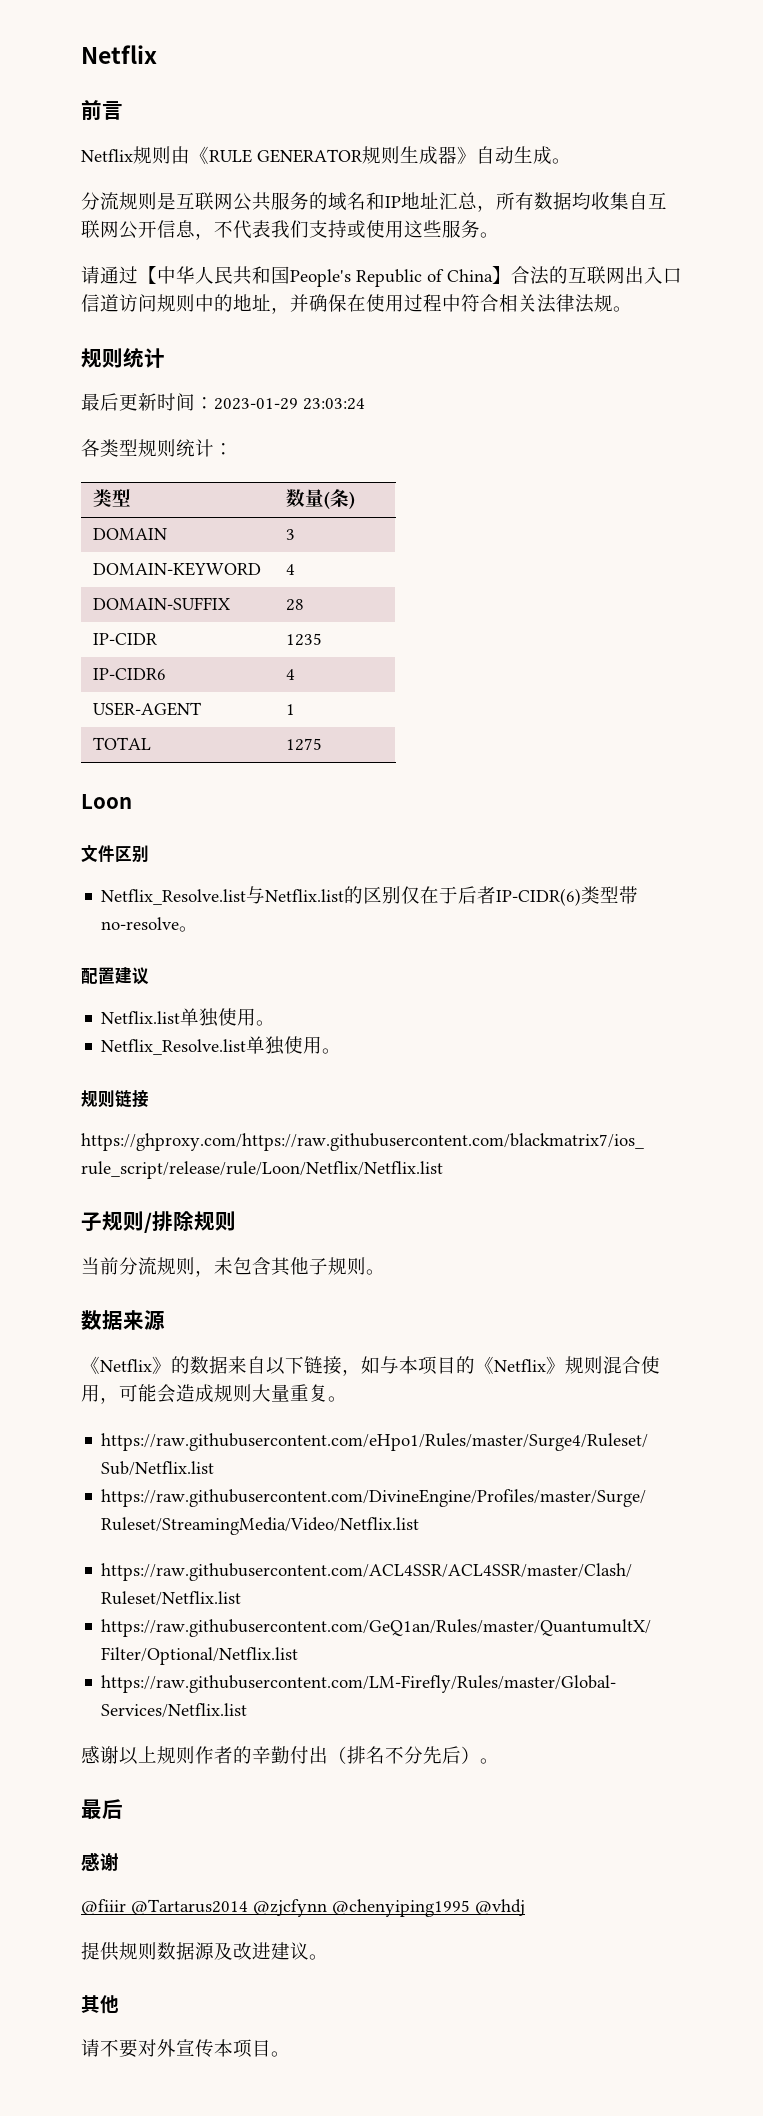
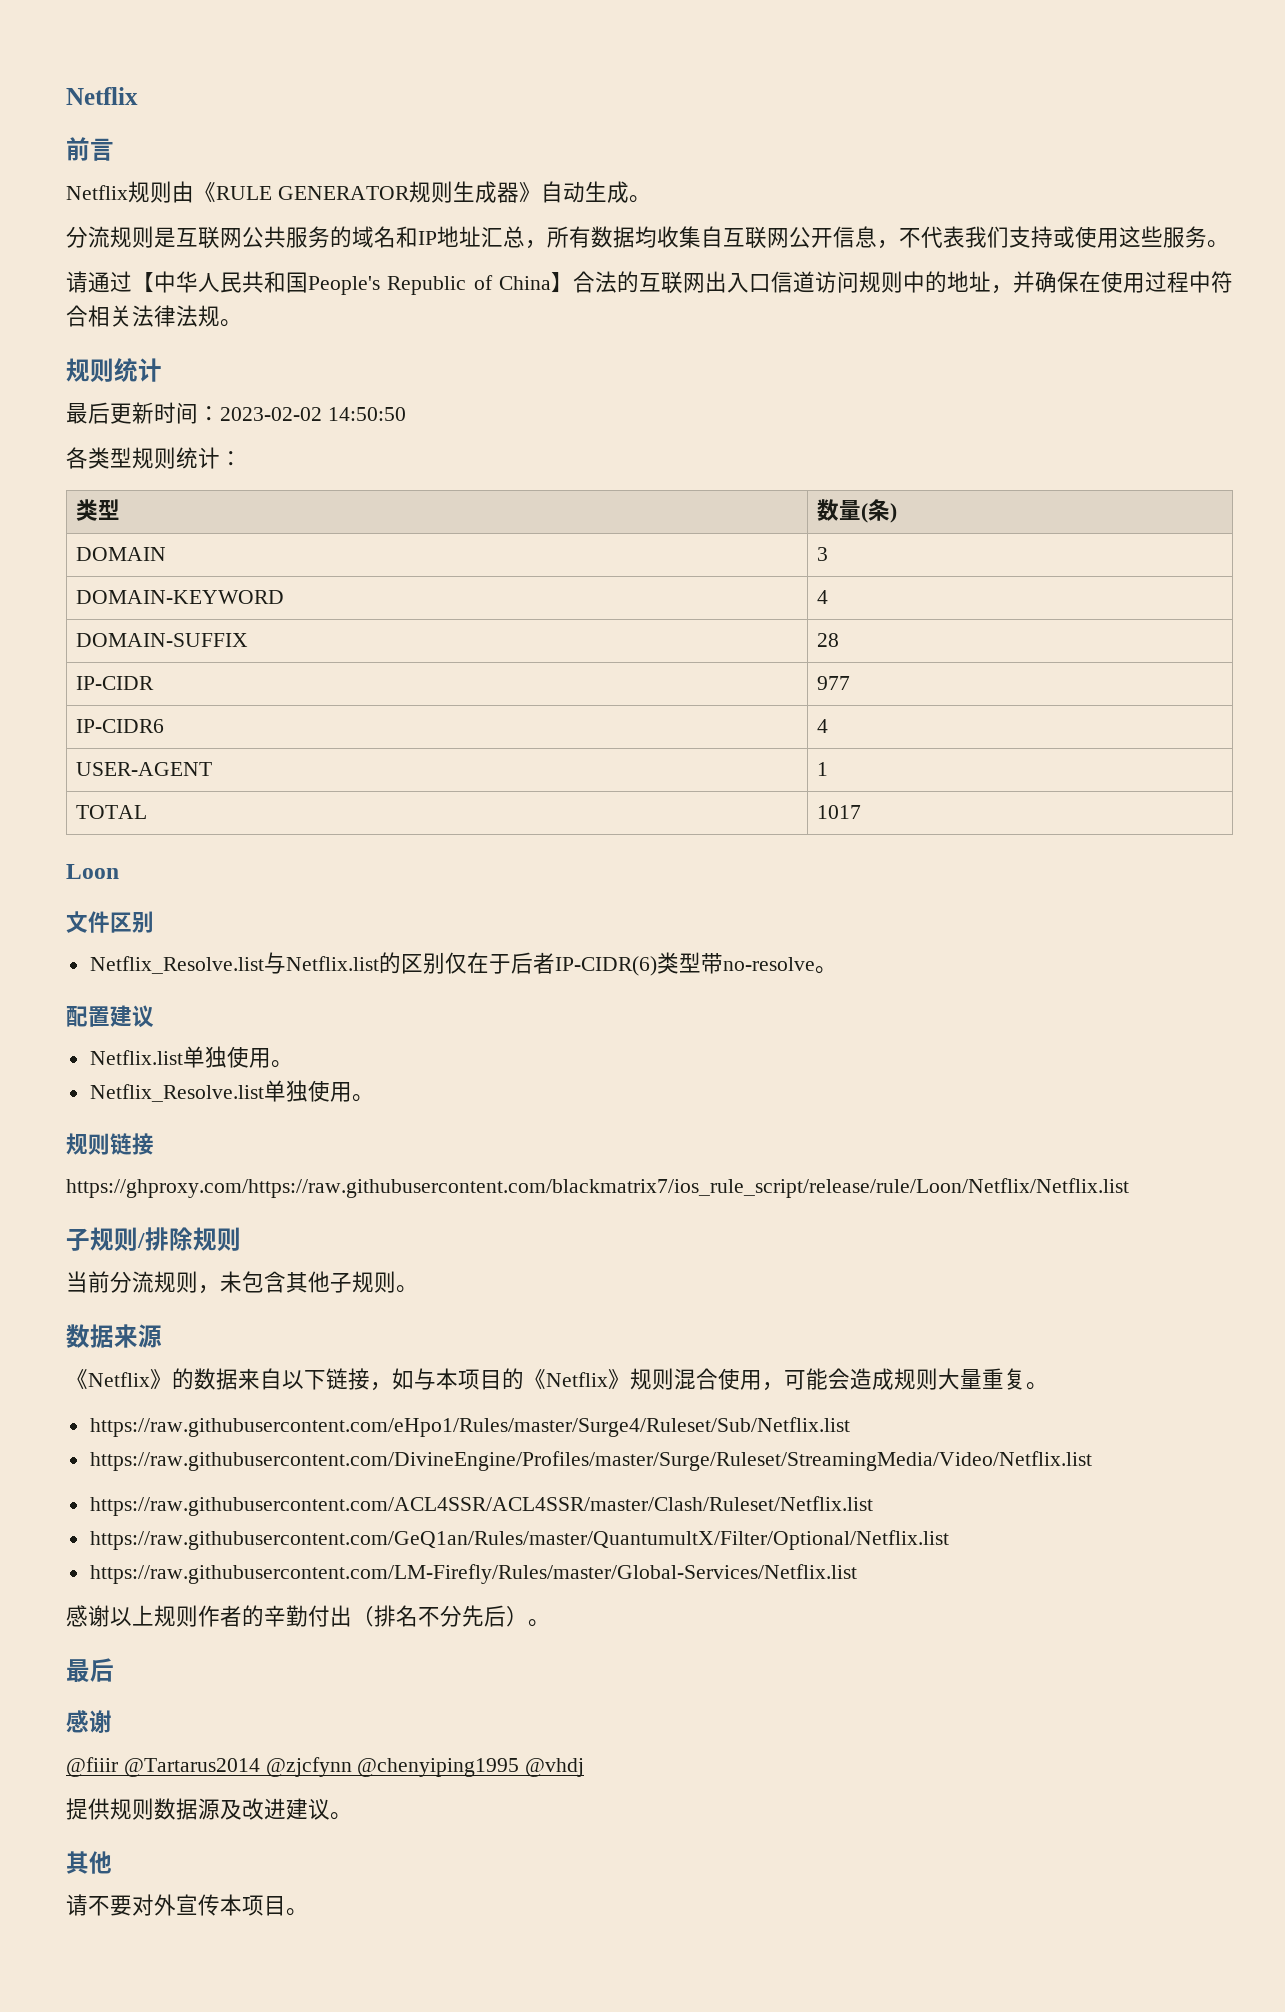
[214,398,365,410] 2023-01-29 23:03:24 -> [220,407,406,421] 2023-02-02 14:50:50
[286,633,323,646] 1235 -> [817,676,851,690] 977
[286,738,323,751] 1275 -> [817,805,862,819] 1017

